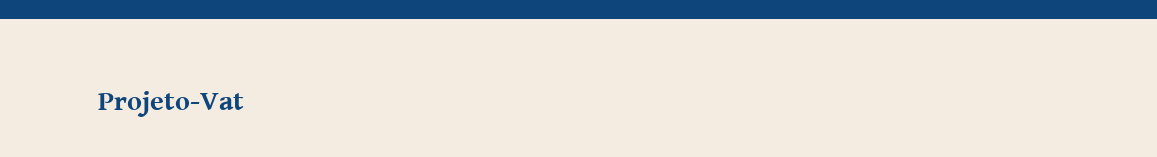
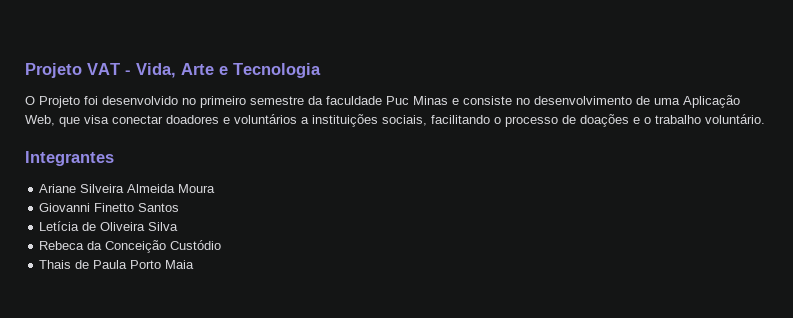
[98,91,244,117] Projeto-Vat -> [25,63,321,78] [25,95,740,108] [25,114,765,127] [25,151,114,166] [39,184,216,193] [39,203,180,212] [39,221,179,231] [39,240,222,253] [39,260,195,269] Projeto VAT - Vida, Arte e Tecnologia // O Projeto foi desenvolvido no primeiro semestre da faculdade Puc Minas e consiste no desenvolvimento de uma Aplicação Web, que visa conectar doadores e voluntários a instituições sociais, facilitando o processo de doações e o trabalho voluntário. // Integrantes // Ariane Silveira Almeida Moura // Giovanni Finetto Santos // Letícia de Oliveira Silva // Rebeca da Conceição Custódio // Thais de Paula Porto Maia

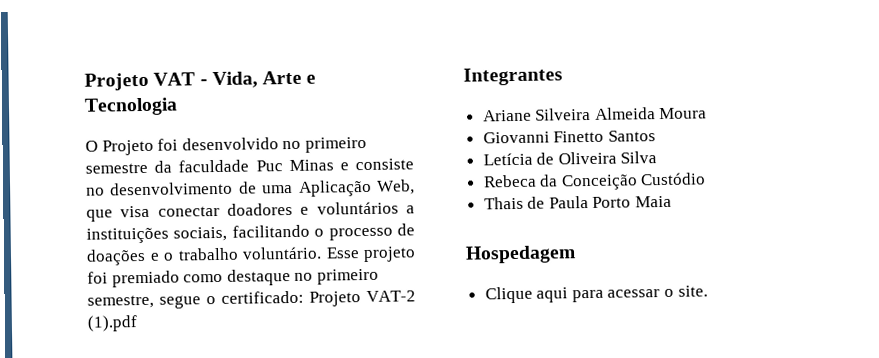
(765, 119) none -> [325,246,416,263] [87,268,379,288] [87,290,416,309] [87,315,138,332] Esse projeto foi premiado como destaque no primeiro semestre, segue o certificado: Projeto VAT-2 (1).pdf
(195, 264) none -> [465,245,576,264] [484,285,708,304] // Hospedagem // Clique aqui para acessar o site.

